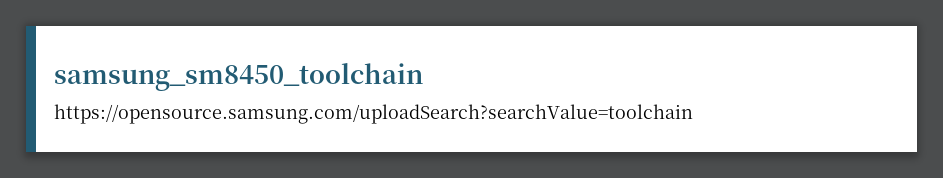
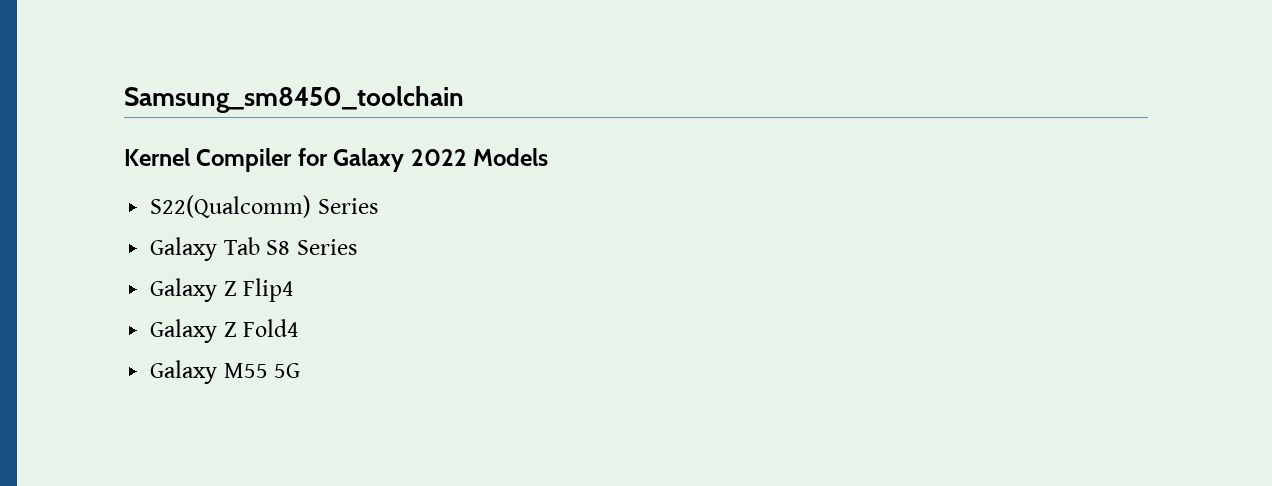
[54,63,423,91] [54,104,693,124] samsung_sm8450_toolchain // https://opensource.samsung.com/uploadSearch?searchValue=toolchain -> [124,86,464,113] [124,148,549,172] [150,195,379,218] [150,237,358,261] [150,278,295,302] [150,319,300,343] [150,360,301,384] Samsung_sm8450_toolchain // Kernel Compiler for Galaxy 2022 Models // S22(Qualcomm) Series // Galaxy Tab S8 Series // Galaxy Z Flip4 // Galaxy Z Fold4 // Galaxy M55 5G

